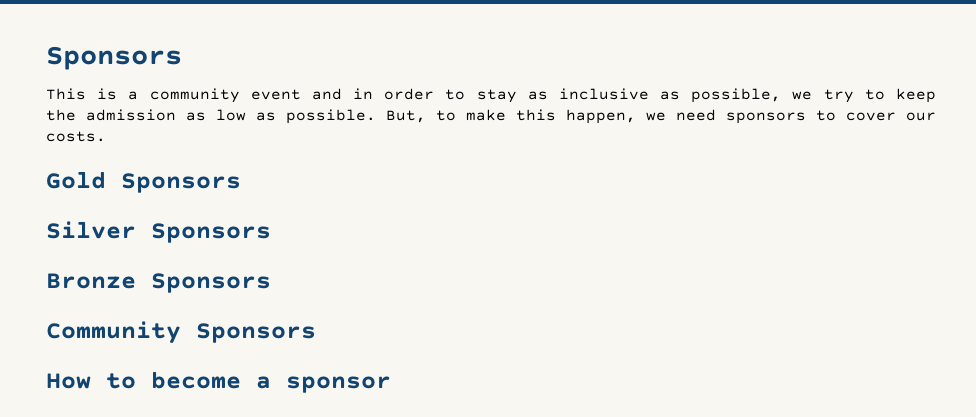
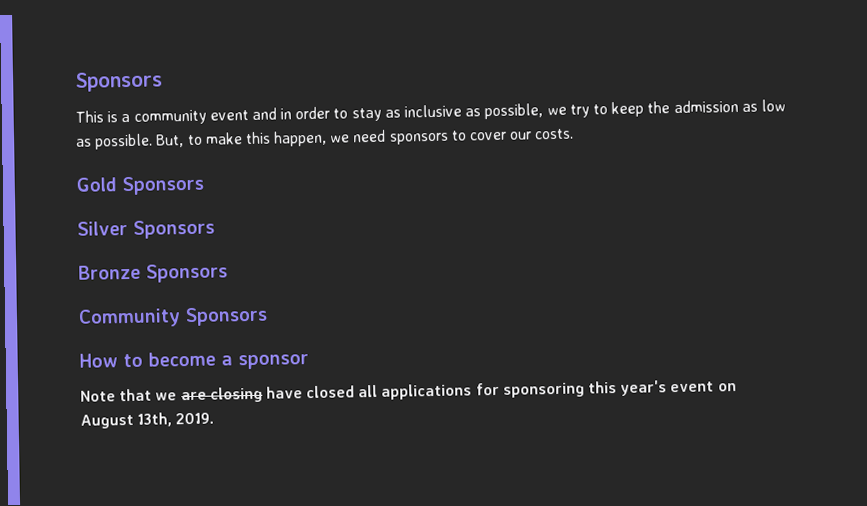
(391, 384) none -> [80,380,737,403] [80,412,215,429] // Note that we are closing have closed all applications for sponsoring this year's event on August 13th, 2019.

